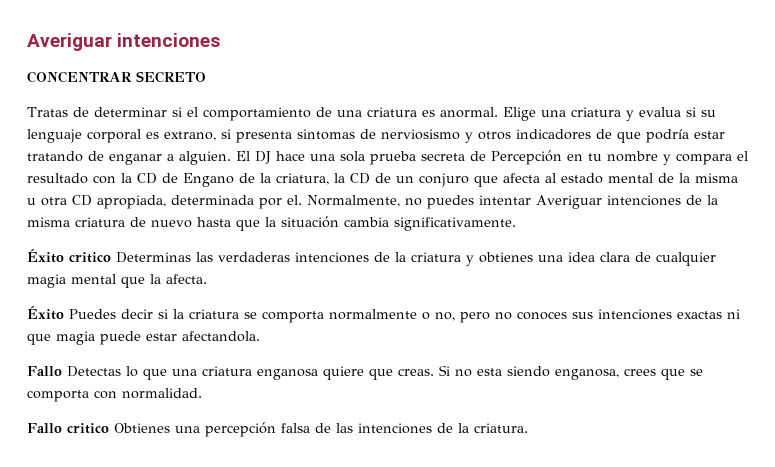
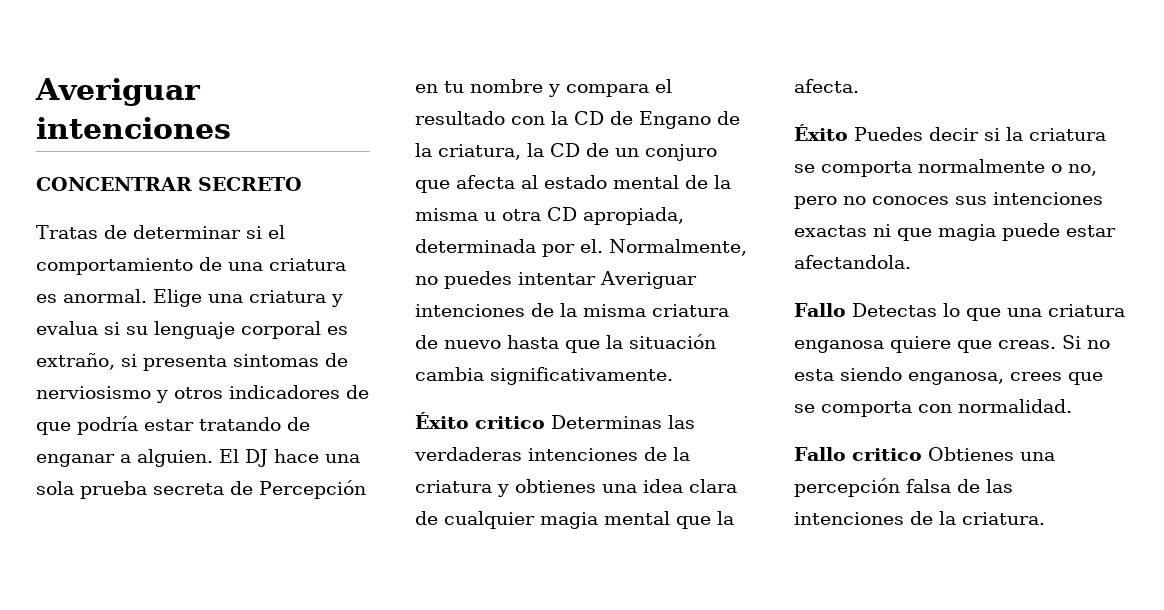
[164,131,216,141] extrano, -> [36,353,115,370] extraño,

